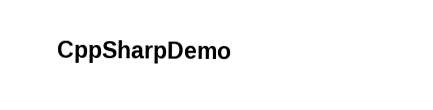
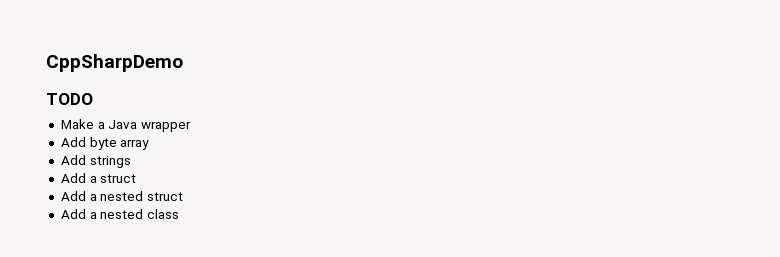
(232, 52) none -> [46,93,93,105] [60,119,191,132] [60,137,150,150] [60,155,131,168] [60,173,137,183] [60,191,183,201] [60,209,179,219] // TODO // Make a Java wrapper // Add byte array // Add strings // Add a struct // Add a nested struct // Add a nested class

